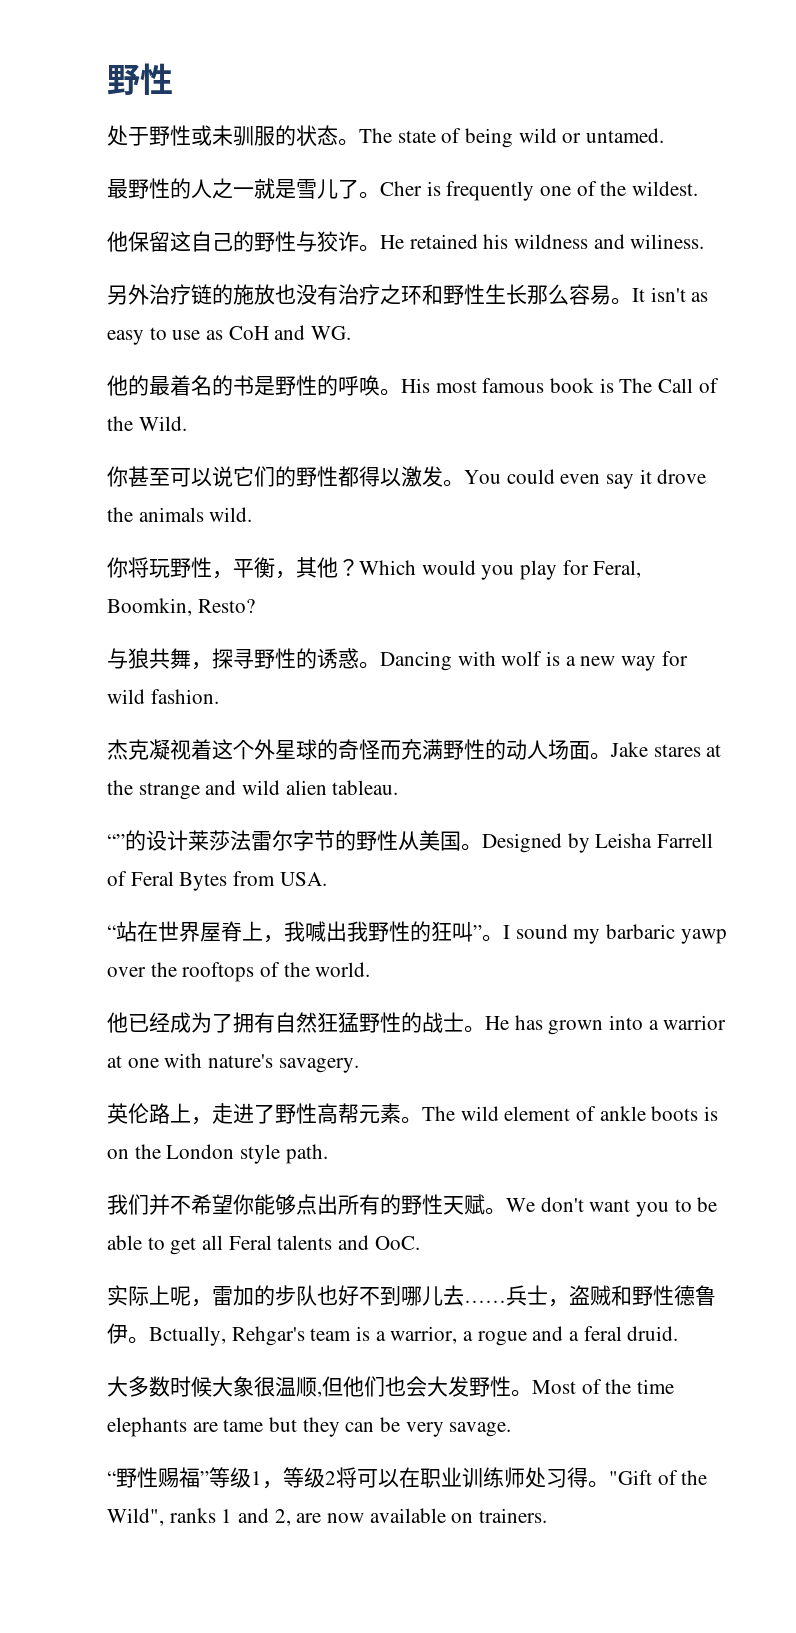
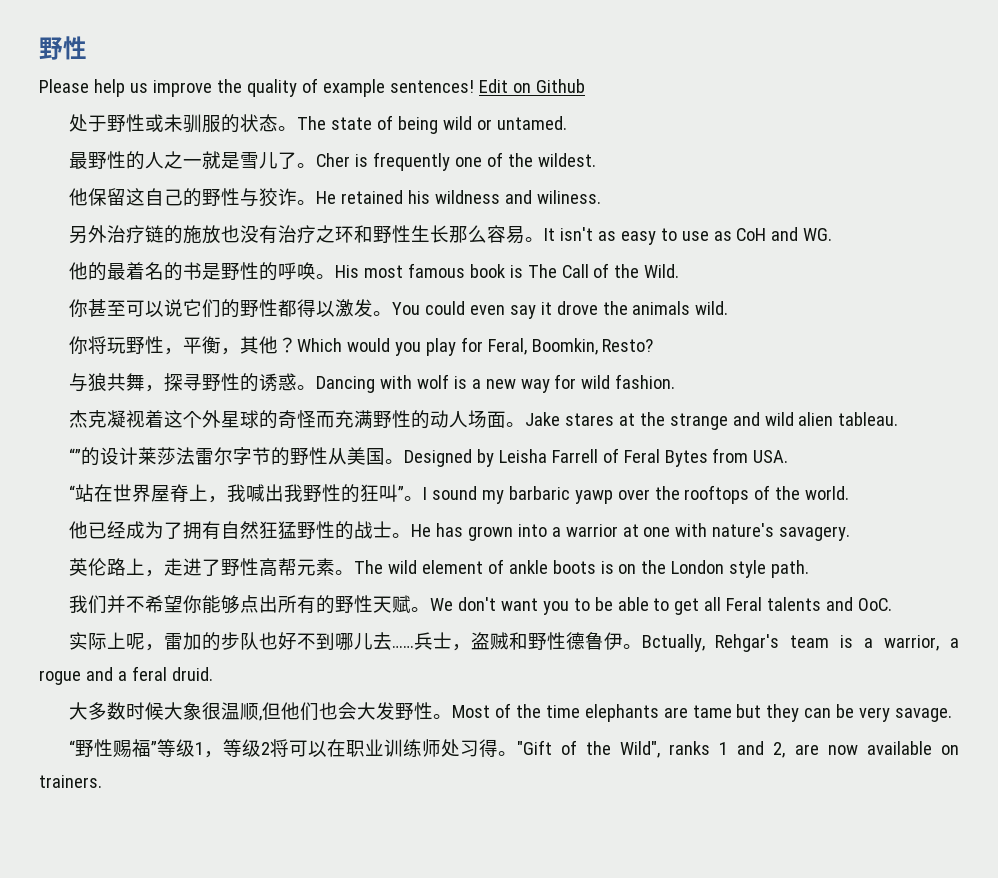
[107,63,173,95] 野性 -> [39,36,87,60] [39,78,585,97] 野性 // Please help us improve the quality of example sentences! Edit on Github

